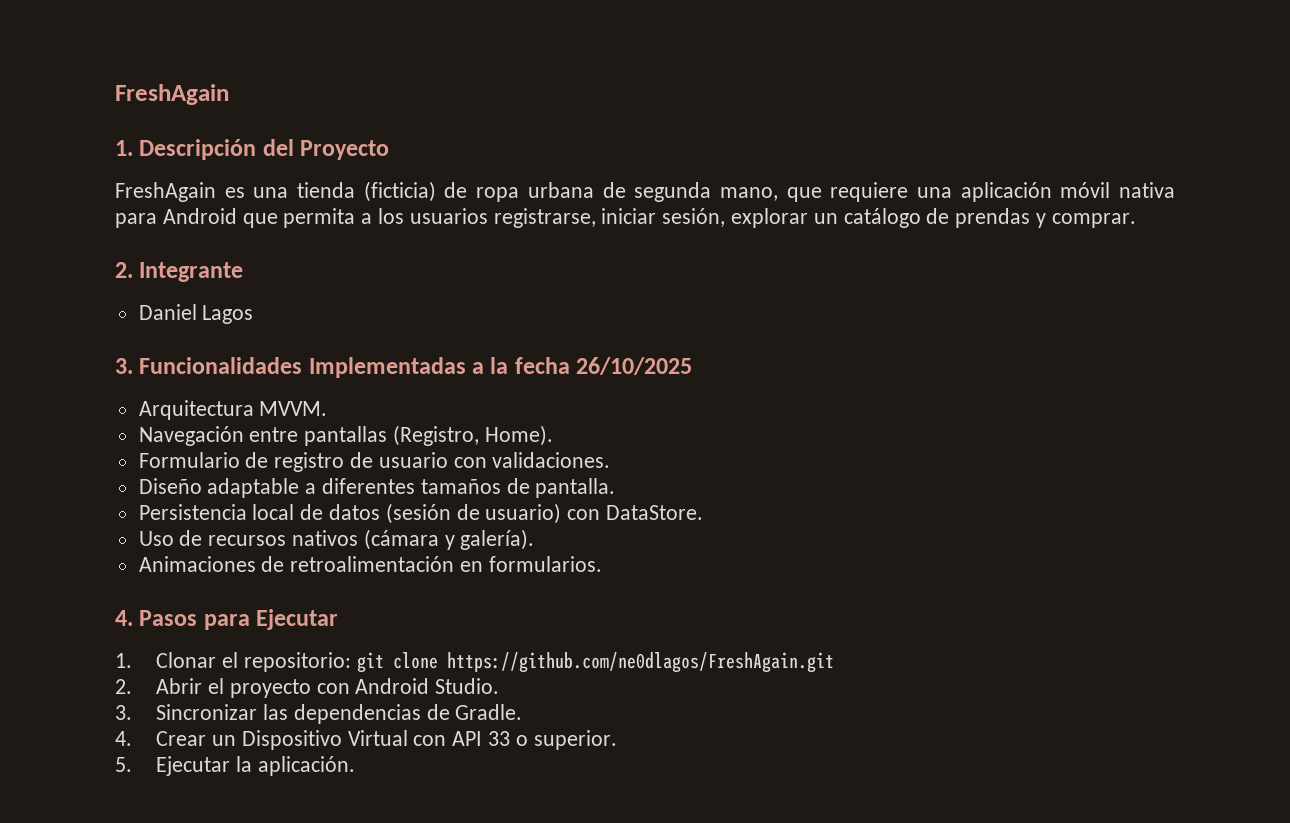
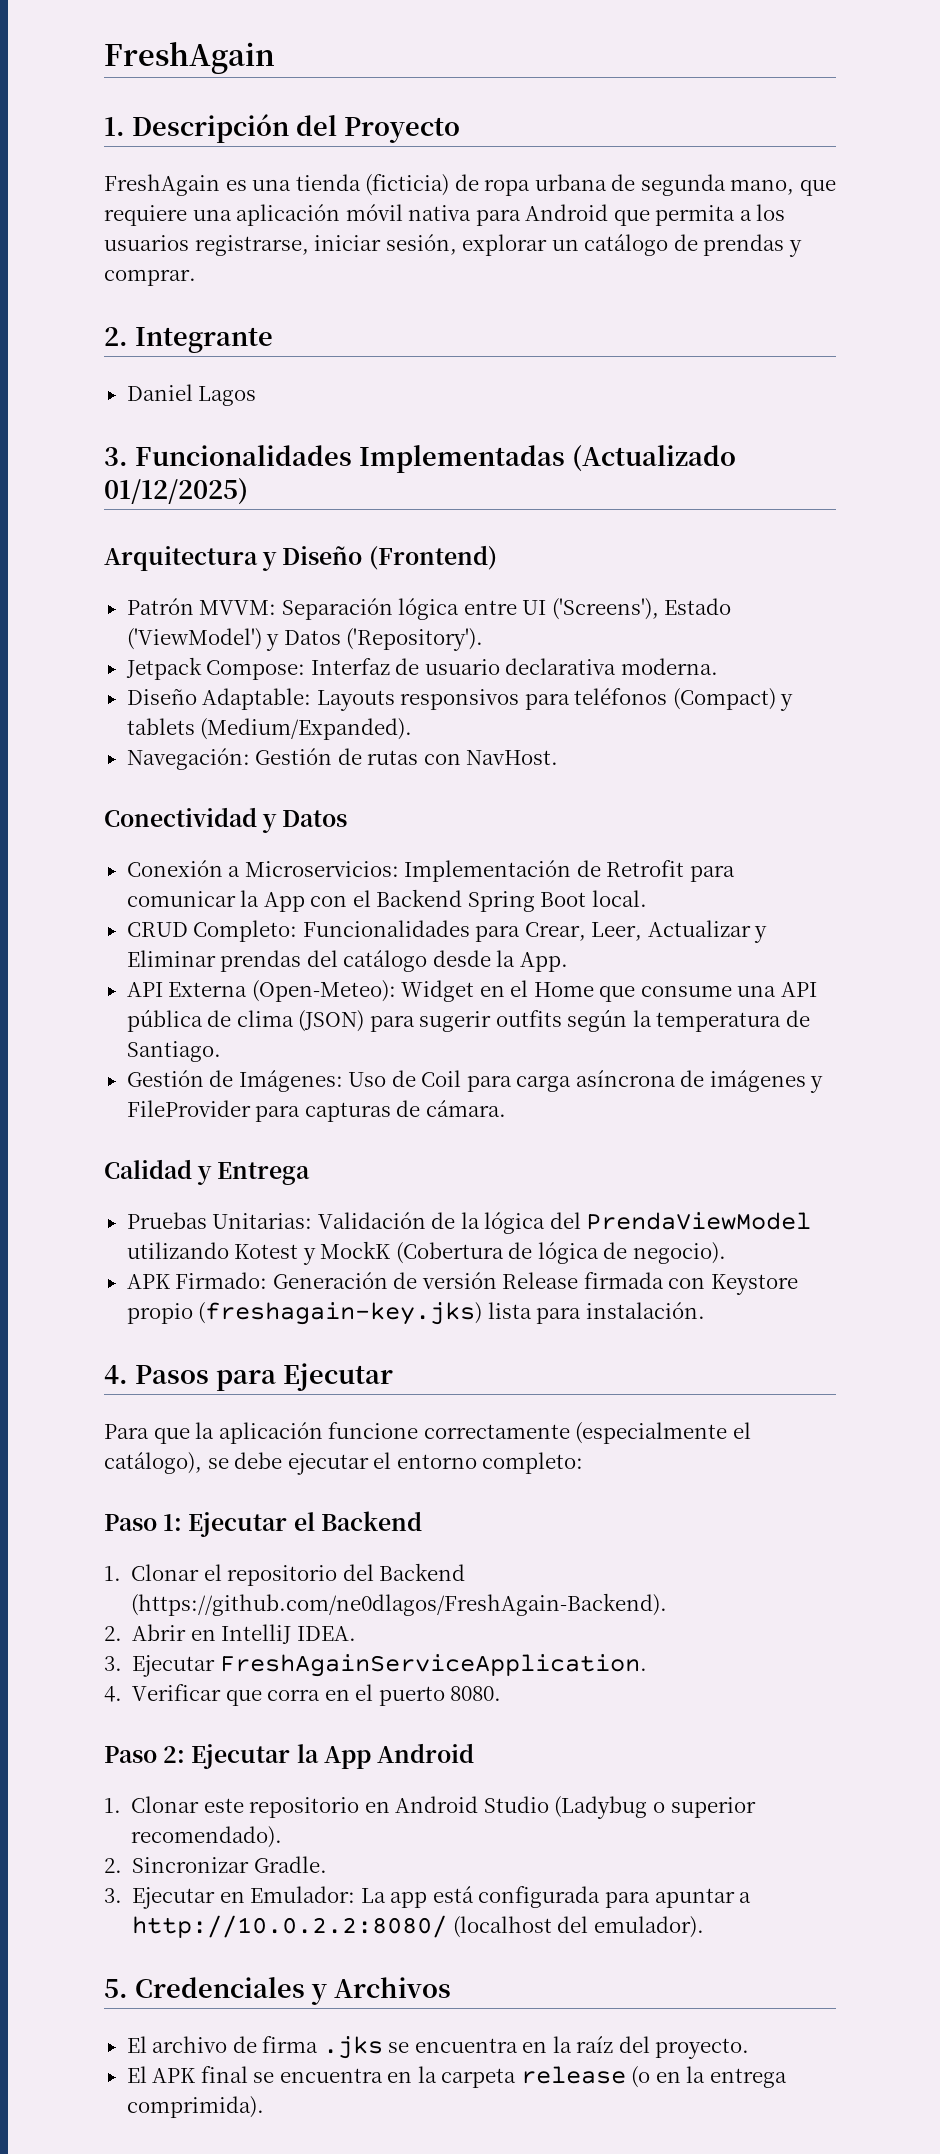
[472,357,693,375] [138,400,328,420] [138,425,553,446] [138,452,611,472] [138,478,616,498] [138,503,704,524] [138,529,535,550] [138,556,602,572] [115,609,339,630] [115,652,834,673] [115,678,500,698] [115,704,523,724] [115,730,617,750] [115,756,355,776] a la fecha 26/10/2025 // Arquitectura MVVM. // Navegación entre pantallas (Registro, Home). // Formulario de registro de usuario con validaciones. // Diseño adaptable a diferentes tamaños de pantalla. // Persistencia local de datos (sesión de usuario) con DataStore. // Uso de recursos nativos (cámara y galería). // Animaciones de retroalimentación en formularios. // 4. Pasos para Ejecutar // 1. Clonar el repositorio: git clone https://github.com/ne0dlagos/FreshAgain.git // 2. Abrir el proyecto con Android Studio. // 3. Sincronizar las dependencias de Gradle. // 4. Crear un Dispositivo Virtual con API 33 o superior. // 5. Ejecutar la aplicación. -> [571,445,736,472] [104,478,248,505] [104,545,497,571] [126,598,732,620] [126,628,484,651] [125,657,718,680] [126,688,794,711] [126,718,413,740] [126,748,559,770] [104,807,348,833] [126,860,735,882] [126,889,647,912] [126,920,768,943] [126,950,568,972] [126,980,817,1002] [126,1009,810,1032] [126,1041,221,1062] [126,1070,824,1093] [126,1100,506,1122] [104,1159,311,1185] [126,1212,812,1234] [126,1241,726,1265] [126,1272,798,1295] [126,1302,705,1325] [104,1363,393,1391] [104,1422,751,1444] [104,1452,584,1475] [104,1511,422,1537] [104,1563,466,1586] [131,1593,668,1616] [104,1624,356,1644] [104,1654,647,1677] [104,1684,502,1706] [104,1743,475,1769] [104,1796,756,1819] [131,1826,283,1848] [104,1856,327,1873] [104,1886,752,1909] [132,1915,704,1938] [104,1977,451,2005] [126,2036,750,2059] [126,2066,787,2088] [126,2096,264,2118] (Actualizado 01/12/2025) // Arquitectura y Diseño (Frontend) // Patrón MVVM: Separación lógica entre UI ('Screens'), Estado ('ViewModel') y Datos ('Repository'). // Jetpack Compose: Interfaz de usuario declarativa moderna. // Diseño Adaptable: Layouts responsivos para teléfonos (Compact) y tablets (Medium/Expanded). // Navegación: Gestión de rutas con NavHost. // Conectividad y Datos // Conexión a Microservicios: Implementación de Retrofit para comunicar la App con el Backend Spring Boot local. // CRUD Completo: Funcionalidades para Crear, Leer, Actualizar y Eliminar prendas del catálogo desde la App. // API Externa (Open-Meteo): Widget en el Home que consume una API pública de clima (JSON) para sugerir outfits según la temperatura de Santiago. // Gestión de Imágenes: Uso de Coil para carga asíncrona de imágenes y FileProvider para capturas de cámara. // Calidad y Entrega // Pruebas Unitarias: Validación de la lógica del PrendaViewModel utilizando Kotest y MockK (Cobertura de lógica de negocio). // APK Firmado: Generación de versión Release firmada con Keystore propio (freshagain-key.jks) lista para instalación. // 4. Pasos para Ejecutar // Para que la aplicación funcione correctamente (especialmente el catálogo), se debe ejecutar el entorno completo: // Paso 1: Ejecutar el Backend // 1. Clonar el repositorio del Backend (https://github.com/ne0dlagos/FreshAgain-Backend). // 2. Abrir en IntelliJ IDEA. // 3. Ejecutar FreshAgainServiceApplication. // 4. Verificar que corra en el puerto 8080. // Paso 2: Ejecutar la App Android // 1. Clonar este repositorio en Android Studio (Ladybug o superior recomendado). // 2. Sincronizar Gradle. // 3. Ejecutar en Emulador: La app está configurada para apuntar a http://10.0.2.2:8080/ (localhost del emulador). // 5. Credenciales y Archivos // El archivo de firma .jks se encuentra en la raíz del proyecto. // El APK final se encuentra en la carpeta release (o en la entrega comprimida).

